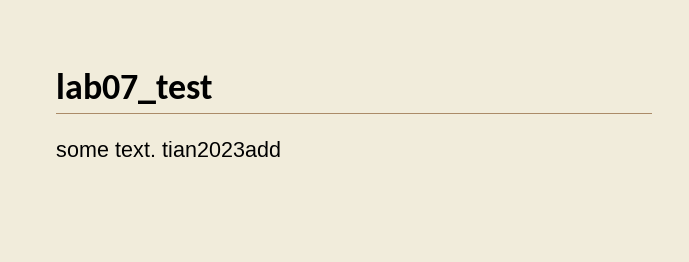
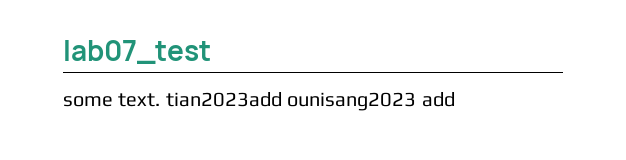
(281, 149) none -> [287,92,455,111] ounisang2023 add

